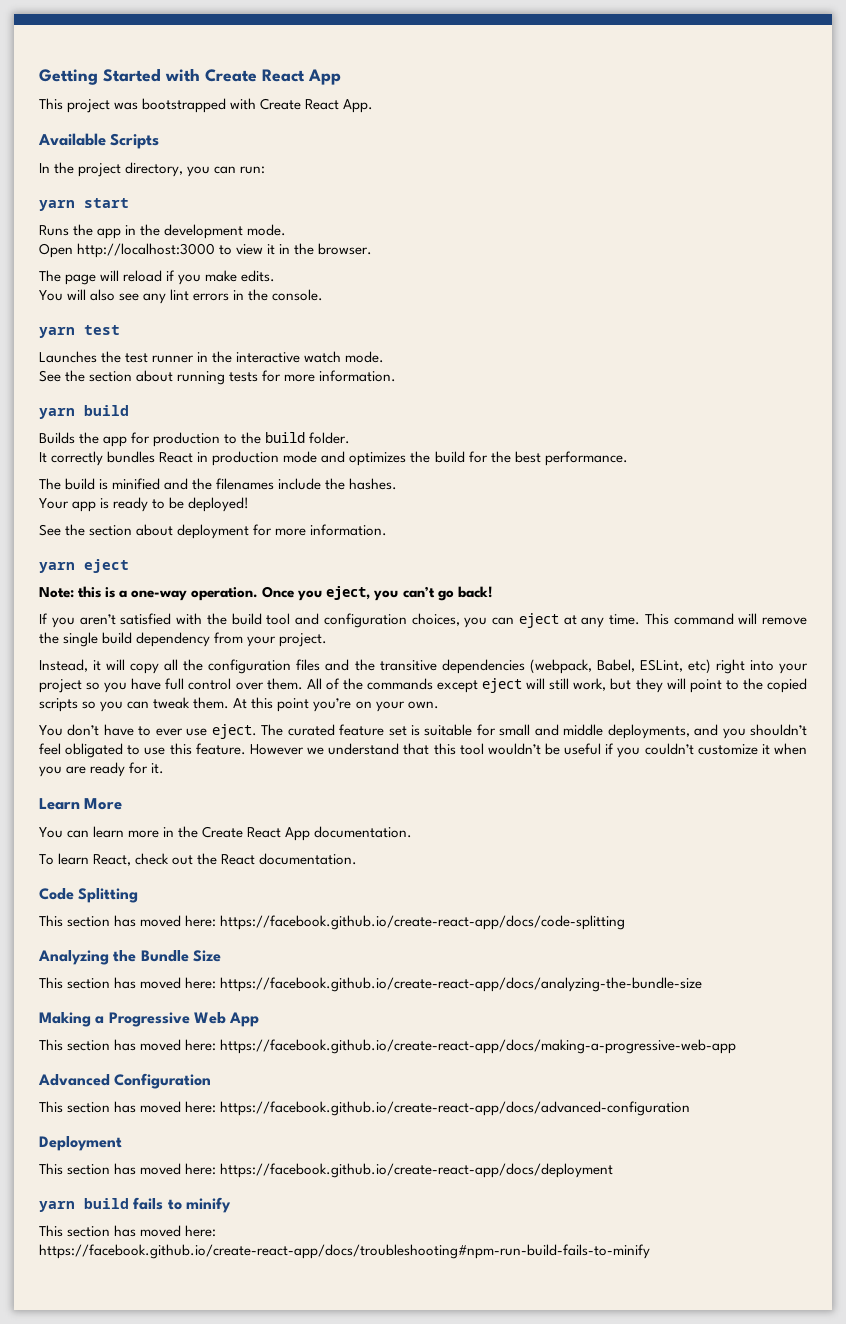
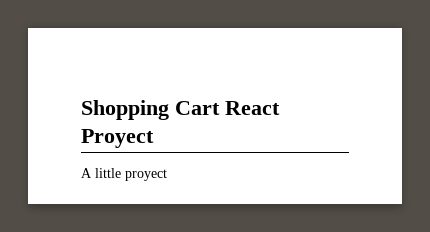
[39,68,341,85] [39,98,374,113] [38,133,160,149] [39,162,266,177] [39,198,129,211] [39,224,287,239] [39,243,373,258] [39,270,276,285] [39,289,324,304] [39,325,120,338] [39,351,385,363] [39,370,397,385] [39,405,129,419] [39,432,351,447] [39,451,628,466] [39,478,398,490] [39,497,250,512] [39,524,388,539] [39,559,129,573] [39,586,493,601] [39,613,807,628] [39,632,328,647] [39,659,808,674] [39,678,807,693] [39,697,439,712] [39,724,808,739] [39,743,807,758] [39,762,165,777] [39,798,123,810] [39,826,413,841] [39,853,358,866] [39,888,139,903] [39,915,626,930] [38,950,221,965] [39,977,703,992] [39,1012,260,1027] [39,1039,737,1054] [38,1073,212,1089] [39,1101,691,1116] [39,1136,122,1151] [39,1163,614,1178] [39,1197,231,1213] [39,1225,217,1237] [39,1244,650,1259] Getting Started with Create React App // This project was bootstrapped with Create React App. // Available Scripts // In the project directory, you can run: // yarn start // Runs the app in the development mode. // Open http://localhost:3000 to view it in the browser. // The page will reload if you make edits. // You will also see any lint errors in the console. // yarn test // Launches the test runner in the interactive watch mode. // See the section about running tests for more information. // yarn build // Builds the app for production to the build folder. // It correctly bundles React in production mode and optimizes the build for the best performance. // The build is minified and the filenames include the hashes. // Your app is ready to be deployed! // See the section about deployment for more information. // yarn eject // Note: this is a one-way operation. Once you eject, you can’t go back! // If you aren’t satisfied with the build tool and configuration choices, you can eject at any time. This command will remove the single build dependency from your project. // Instead, it will copy all the configuration files and the transitive dependencies (webpack, Babel, ESLint, etc) right into your project so you have full control over them. All of the commands except eject will still work, but they will point to the copied scripts so you can tweak them. At this point you’re on your own. // You don’t have to ever use eject. The curated feature set is suitable for small and middle deployments, and you shouldn’t feel obligated to use this feature. However we understand that this tool wouldn’t be useful if you couldn’t customize it when you are ready for it. // Learn More // You can learn more in the Create React App documentation. // To learn React, check out the React documentation. // Code Splitting // This section has moved here: https://facebook.github.io/create-react-app/docs/code-splitting // Analyzing the Bundle Size // This section has moved here: https://facebook.github.io/create-react-app/docs/analyzing-the-bundle-size // Making a Progressive Web App // This section has moved here: https://facebook.github.io/create-react-app/docs/making-a-progressive-web-app // Advanced Configuration // This section has moved here: https://facebook.github.io/create-react-app/docs/advanced-configuration // Deployment // This section has moved here: https://facebook.github.io/create-react-app/docs/deployment // yarn build fails to minify // This section has moved here: https://facebook.github.io/create-react-app/docs/troubleshooting#npm-run-build-fails-to-minify -> [81,100,280,120] [81,129,154,148] [81,168,167,181] Shopping Cart React Proyect // A little proyect

